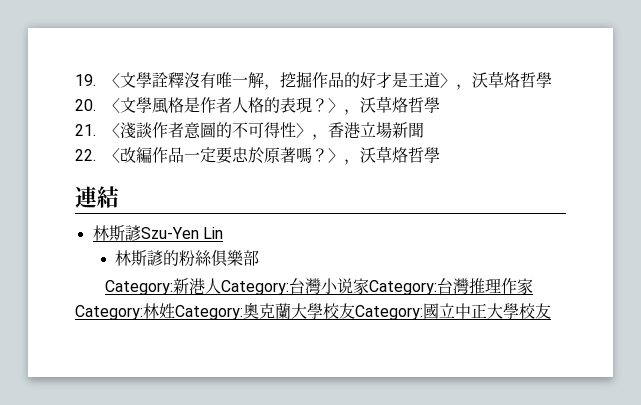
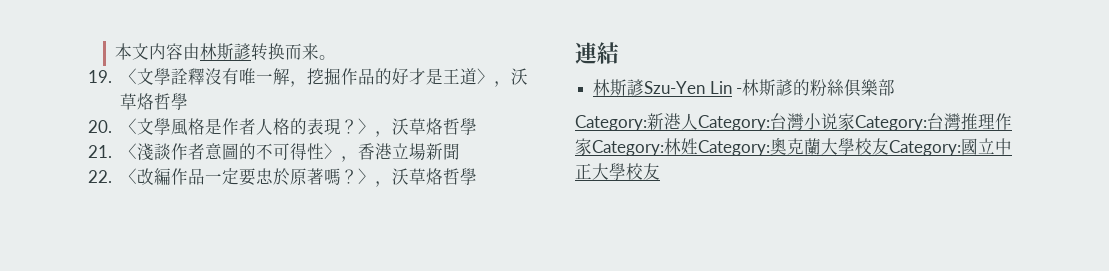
(75, 80) none -> [114,43,336,61] 本文内容由林斯諺转换而来。 //
(223, 233) // -> [736,88,743,94] -

